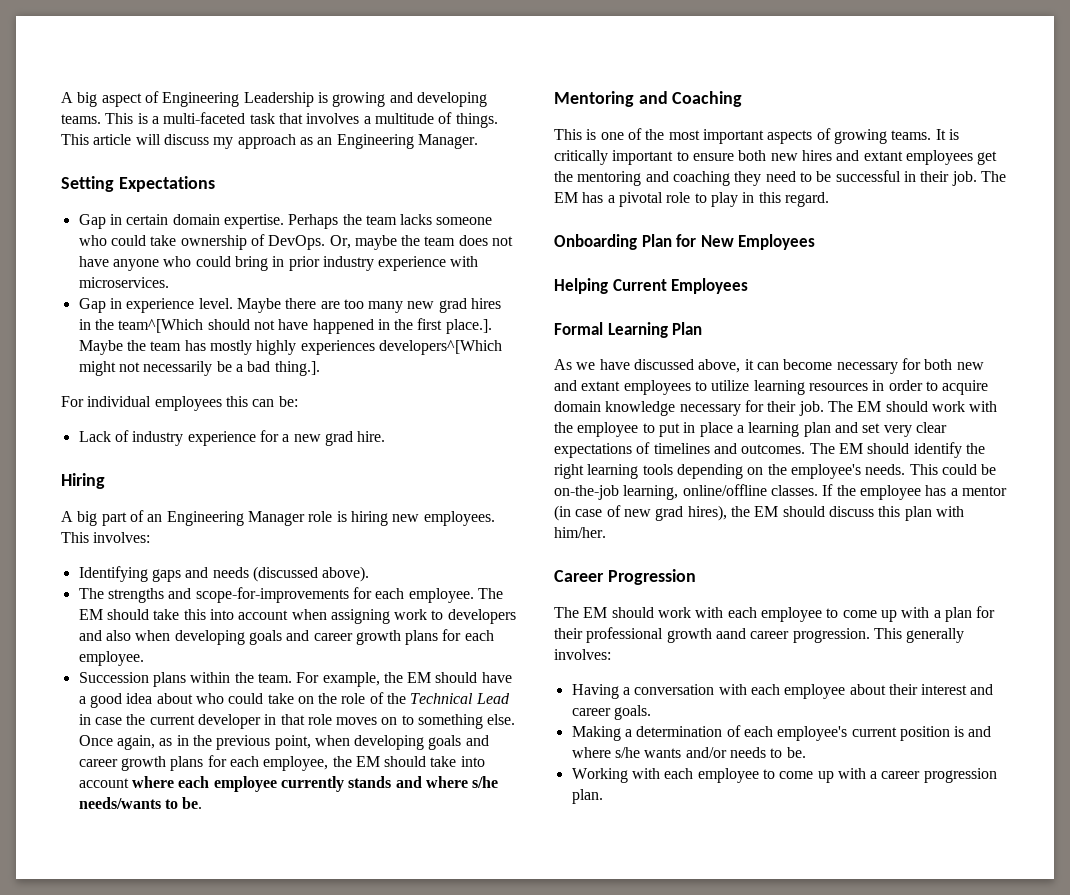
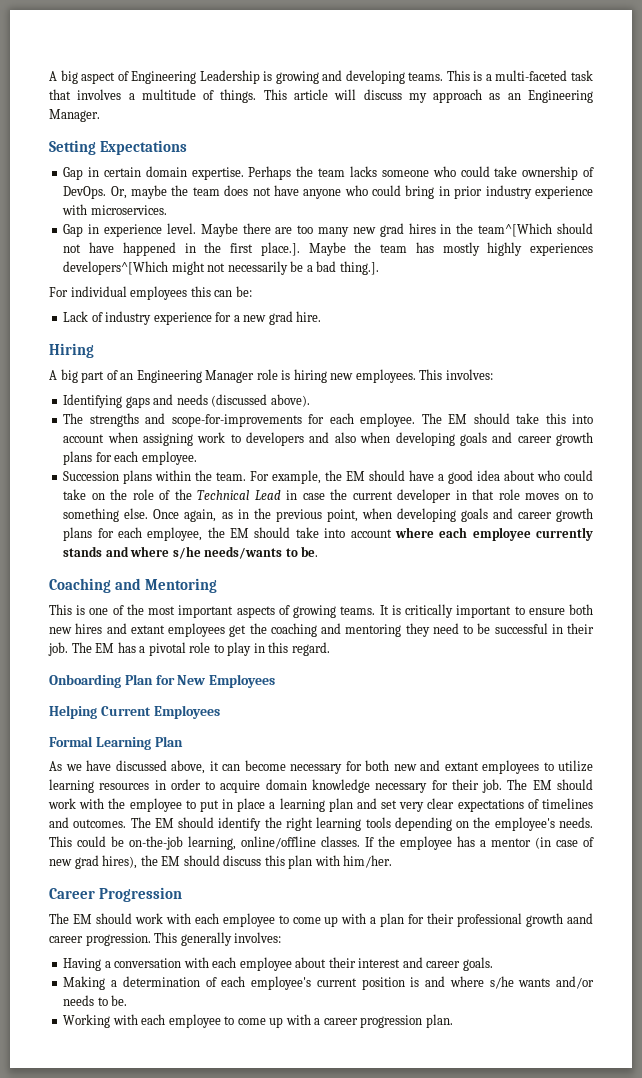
(203, 803) none -> [49,578,142,593] Coaching and
[638,91,743,107] and Coaching -> (218, 585) none
[577,171,730,186] mentoring and coaching -> [270,623,402,637] coaching and mentoring

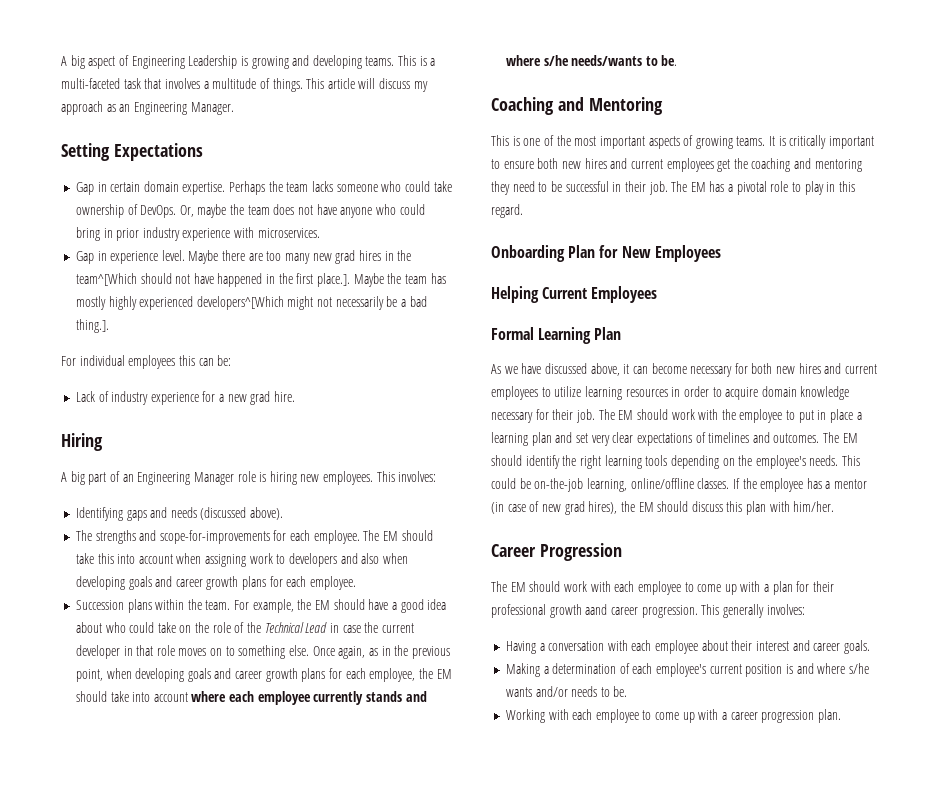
[530,243,593,256] experiences -> [139,296,194,310] experienced
[130,625,165,634] extant -> [630,159,663,169] current
[420,760,479,771] and extant -> [798,363,878,374] hires and current

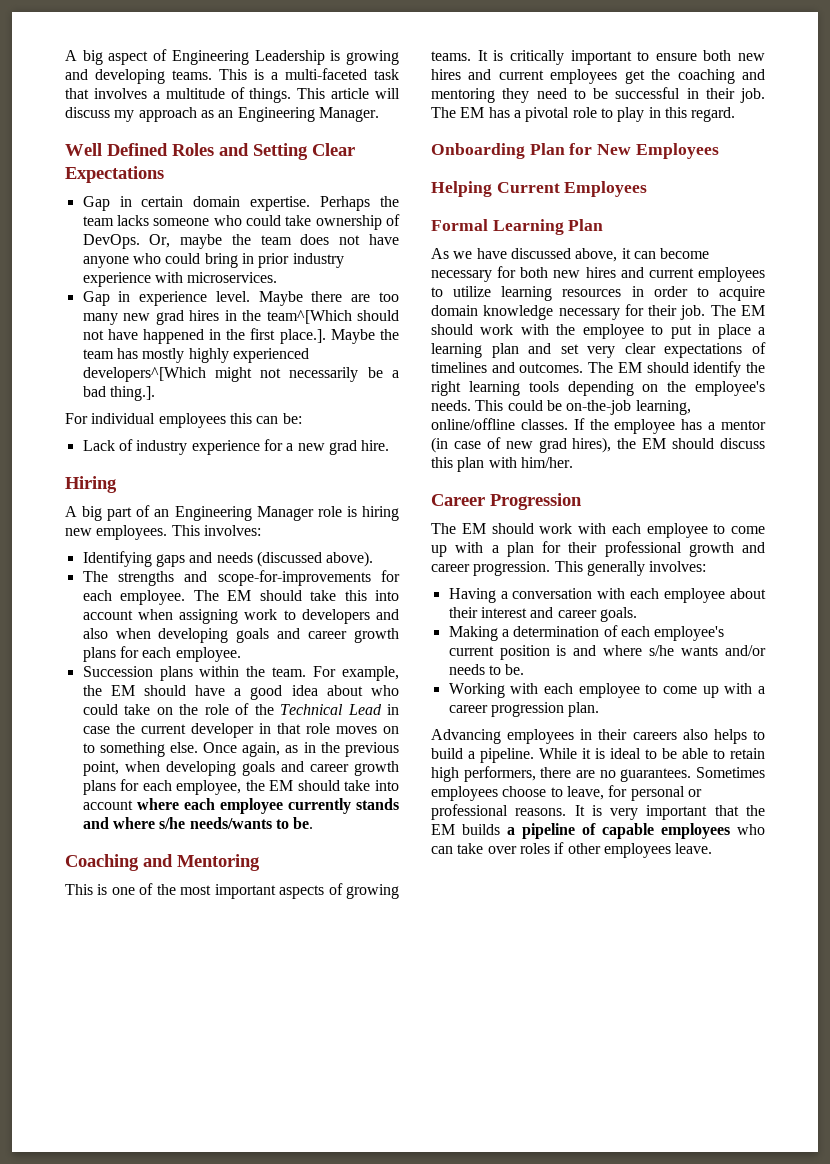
[61,143,110,161] Setting -> [65,143,355,160] Well Defined Roles and Setting Clear
[585,604,608,615] aand -> [742,542,765,553] and
(841, 716) none -> [431,729,765,744] [431,748,765,763] [431,766,765,782] [431,785,702,801] [431,804,765,820] [431,823,765,839] [431,842,713,858] // Advancing employees in their careers also helps to build a pipeline. While it is ideal to be able to retain high performers, there are no guarantees. Sometimes employees choose to leave, for personal or professional reasons. It is very important that the EM builds a pipeline of capable employees who can take over roles if other employees leave.

